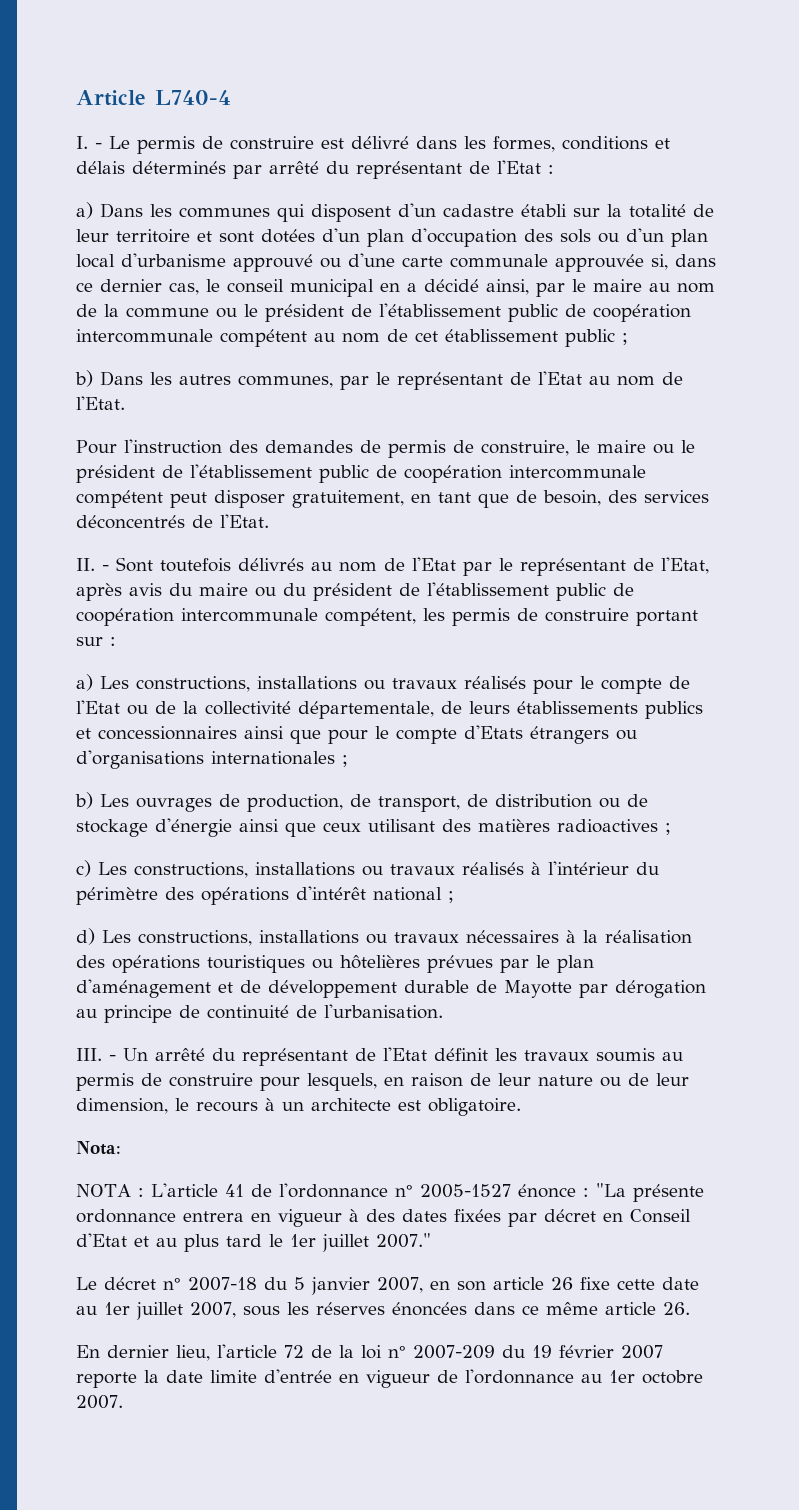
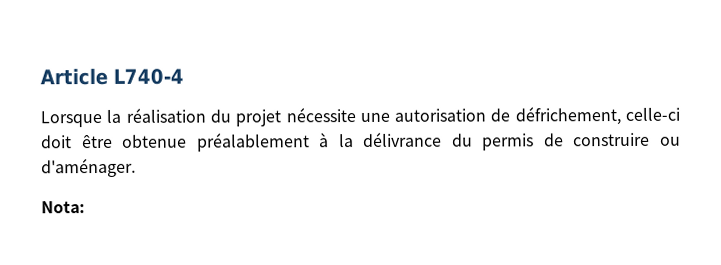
[76,136,670,154] [76,160,554,179] [76,202,714,222] [76,228,708,247] [76,253,716,272] [76,279,715,297] [76,303,691,322] [76,329,628,347] [75,370,683,390] [76,396,125,410] [76,439,695,458] [76,464,646,483] [76,490,709,508] [76,514,269,529] [76,557,709,576] [76,582,634,601] [76,608,698,626] [76,637,116,646] [76,674,690,694] [76,700,703,719] [76,725,637,744] [76,750,348,769] [75,792,648,812] [76,818,671,837] [76,860,659,878] [76,886,454,905] [76,928,692,946] [76,955,594,973] [76,979,706,998] [76,1004,443,1023] [76,1047,683,1066] [76,1073,689,1091] [76,1098,521,1116] [76,1141,121,1155] [76,1183,704,1202] [76,1209,691,1227] [76,1233,431,1252] [76,1277,699,1295] [76,1302,690,1320] [76,1344,663,1361] [76,1369,703,1388] [76,1395,123,1409] I. - Le permis de construire est délivré dans les formes, conditions et délais déterminés par arrêté du représentant de l'Etat : // a) Dans les communes qui disposent d'un cadastre établi sur la totalité de leur territoire et sont dotées d'un plan d'occupation des sols ou d'un plan local d'urbanisme approuvé ou d'une carte communale approuvée si, dans ce dernier cas, le conseil municipal en a décidé ainsi, par le maire au nom de la commune ou le président de l'établissement public de coopération intercommunale compétent au nom de cet établissement public ; // b) Dans les autres communes, par le représentant de l'Etat au nom de l'Etat. // Pour l'instruction des demandes de permis de construire, le maire ou le président de l'établissement public de coopération intercommunale compétent peut disposer gratuitement, en tant que de besoin, des services déconcentrés de l'Etat. // II. - Sont toutefois délivrés au nom de l'Etat par le représentant de l'Etat, après avis du maire ou du président de l'établissement public de coopération intercommunale compétent, les permis de construire portant sur : // a) Les constructions, installations ou travaux réalisés pour le compte de l'Etat ou de la collectivité départementale, de leurs établissements publics et concessionnaires ainsi que pour le compte d'Etats étrangers ou d'organisations internationales ; // b) Les ouvrages de production, de transport, de distribution ou de stockage d'énergie ainsi que ceux utilisant des matières radioactives ; // c) Les constructions, installations ou travaux réalisés à l'intérieur du périmètre des opérations d'intérêt national ; // d) Les constructions, installations ou travaux nécessaires à la réalisation des opérations touristiques ou hôtelières prévues par le plan d'aménagement et de développement durable de Mayotte par dérogation au principe de continuité de l'urbanisation. // III. - Un arrêté du représentant de l'Etat définit les travaux soumis au permis de construire pour lesquels, en raison de leur nature ou de leur dimension, le recours à un architecte est obligatoire. // Nota: // NOTA : L'article 41 de l'ordonnance n° 2005-1527 énonce : "La présente ordonnance entrera en vigueur à des dates fixées par décret en Conseil d'Etat et au plus tard le 1er juillet 2007." // Le décret n° 2007-18 du 5 janvier 2007, en son article 26 fixe cette date au 1er juillet 2007, sous les réserves énoncées dans ce même article 26. // En dernier lieu, l'article 72 de la loi n° 2007-209 du 19 février 2007 reporte la date limite d'entrée en vigueur de l'ordonnance au 1er octobre 2007. -> [40,105,680,128] [41,131,681,152] [41,157,136,178] [41,201,85,214] Lorsque la réalisation du projet nécessite une autorisation de défrichement, celle-ci doit être obtenue préalablement à la délivrance du permis de construire ou d'aménager. // Nota:

